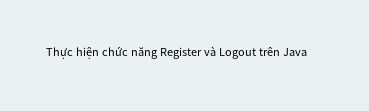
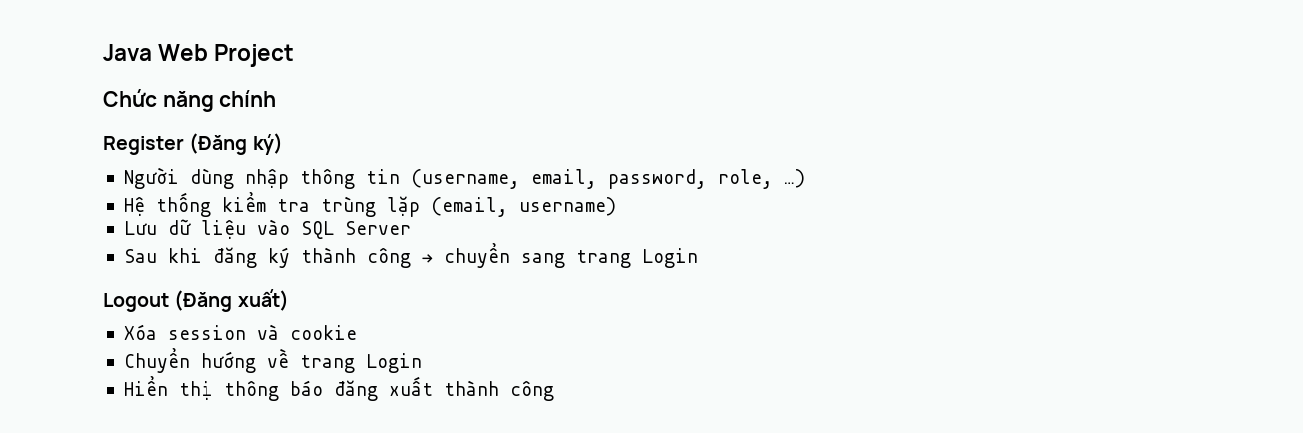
[46,46,307,59] Thực hiện chức năng Register và Logout trên Java -> [103,44,295,67] [103,89,277,112] [103,133,283,155] [123,167,805,189] [123,191,616,217] [123,219,411,239] [123,242,698,268] [103,289,289,312] [123,324,357,340] [123,347,422,373] [123,375,554,401] Java Web Project // Chức năng chính // Register (Đăng ký) // Người dùng nhập thông tin (username, email, password, role, …) // Hệ thống kiểm tra trùng lặp (email, username) // Lưu dữ liệu vào SQL Server // Sau khi đăng ký thành công → chuyển sang trang Login // Logout (Đăng xuất) // Xóa session và cookie // Chuyển hướng về trang Login // Hiển thị thông báo đăng xuất thành công

